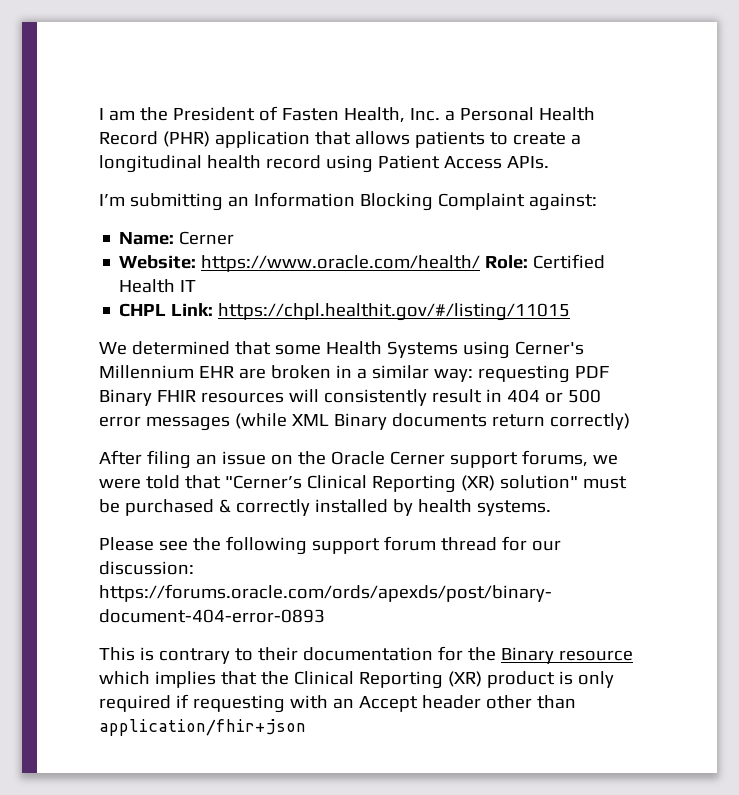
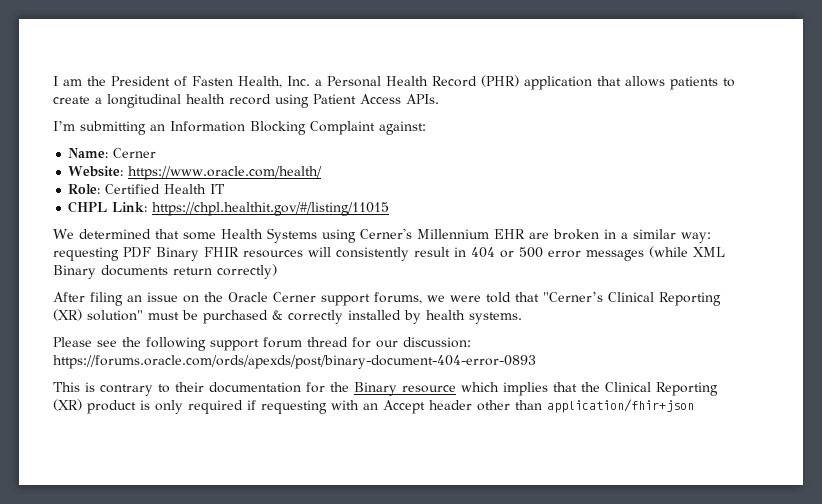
(481, 263) none -> (323, 173) //

